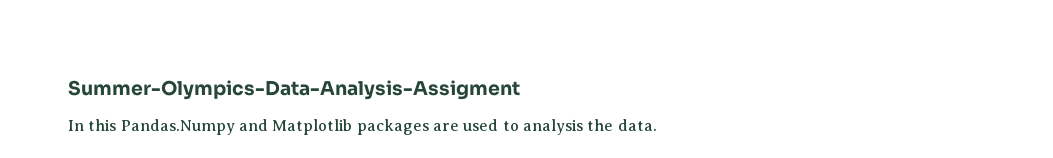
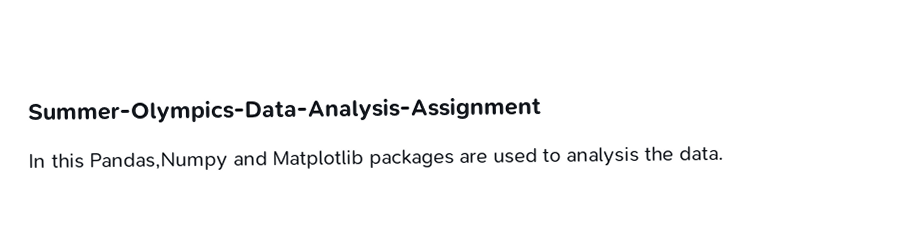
[68,80,520,100] Summer-Olympics-Data-Analysis-Assigment -> [27,97,541,125] Summer-Olympics-Data-Analysis-Assignment
[120,119,235,135] Pandas.Numpy -> [89,151,229,173] Pandas,Numpy

